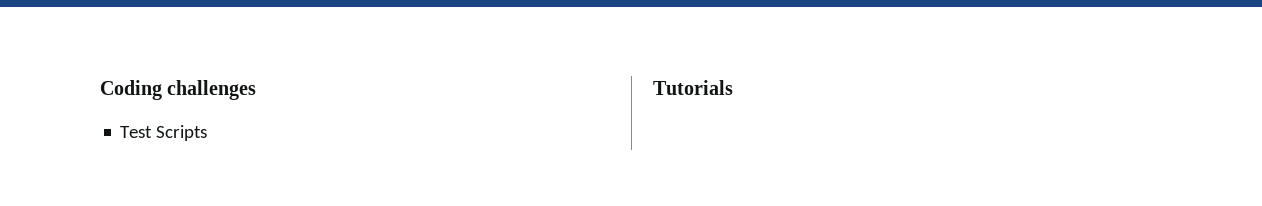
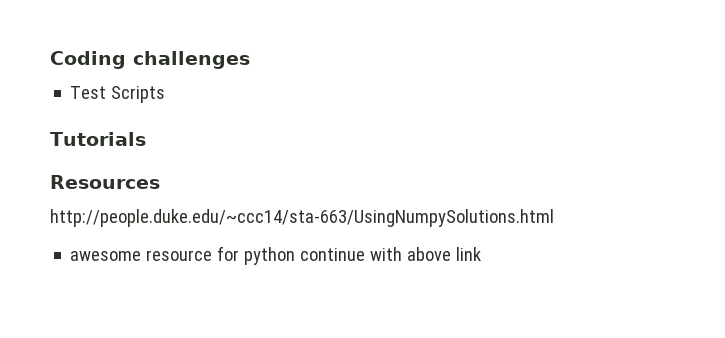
(733, 87) none -> [50,175,160,189] [50,209,554,227] [70,246,482,265] // Resources // http://people.duke.edu/~ccc14/sta-663/UsingNumpySolutions.html // awesome resource for python continue with above link

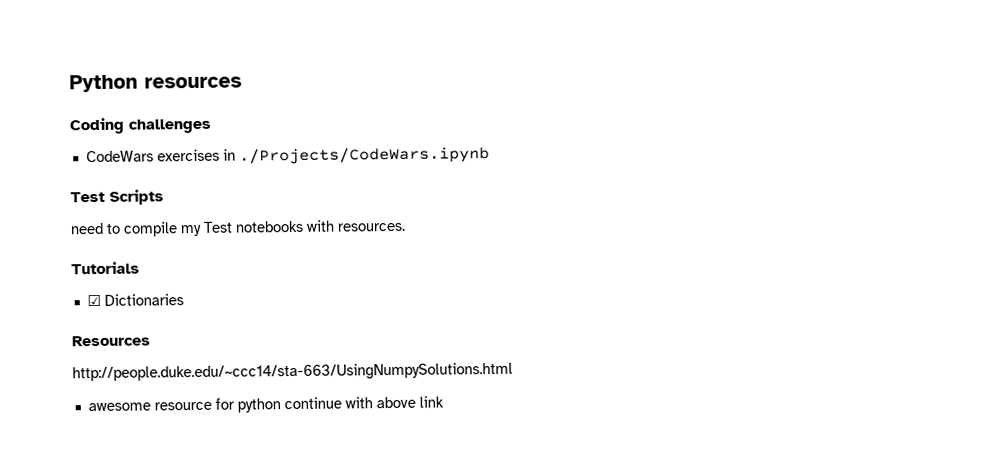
(50, 60) none -> [69,74,242,93] Python resources //
[70,86,166,103] Test Scripts -> [85,146,490,165] [70,189,164,205] [70,219,406,237] CodeWars exercises in ./Projects/CodeWars.ipynb // Test Scripts // need to compile my Test notebooks with resources.
(146, 139) none -> [86,293,184,307] // ☑ Dictionaries

